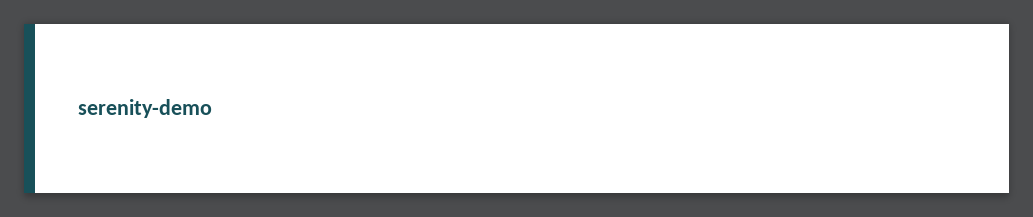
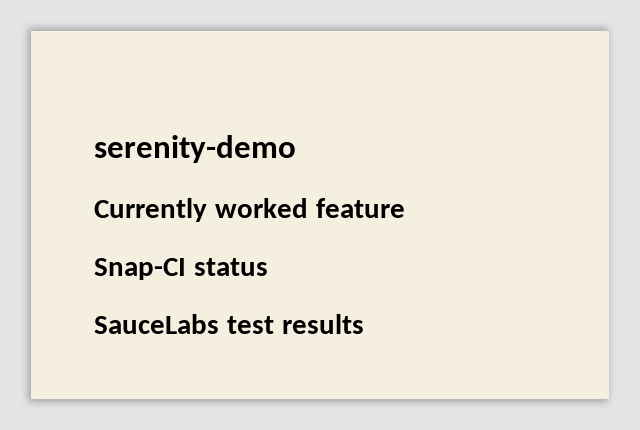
(212, 108) none -> [94,198,405,222] [94,258,268,280] [94,314,364,334] // Currently worked feature // Snap-CI status // SauceLabs test results

